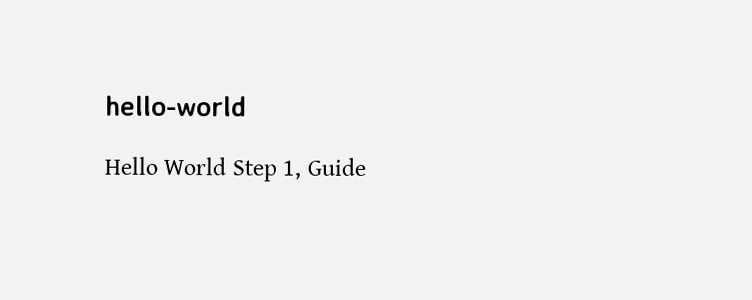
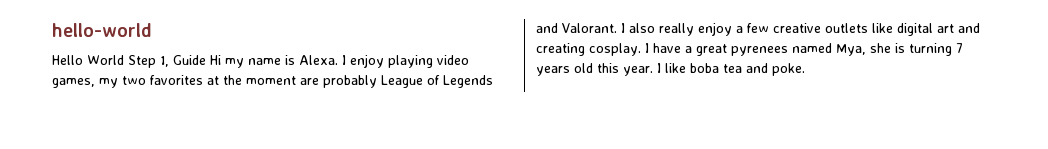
(366, 166) none -> [210,54,469,68] [52,75,493,88] [536,22,980,36] [536,43,963,56] [536,63,805,76] Hi my name is Alexa. I enjoy playing video games, my two favorites at the moment are probably League of Legends and Valorant. I also really enjoy a few creative outlets like digital art and creating cosplay. I have a great pyrenees named Mya, she is turning 7 years old this year. I like boba tea and poke.

